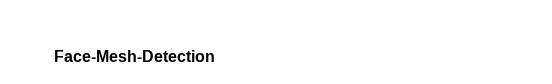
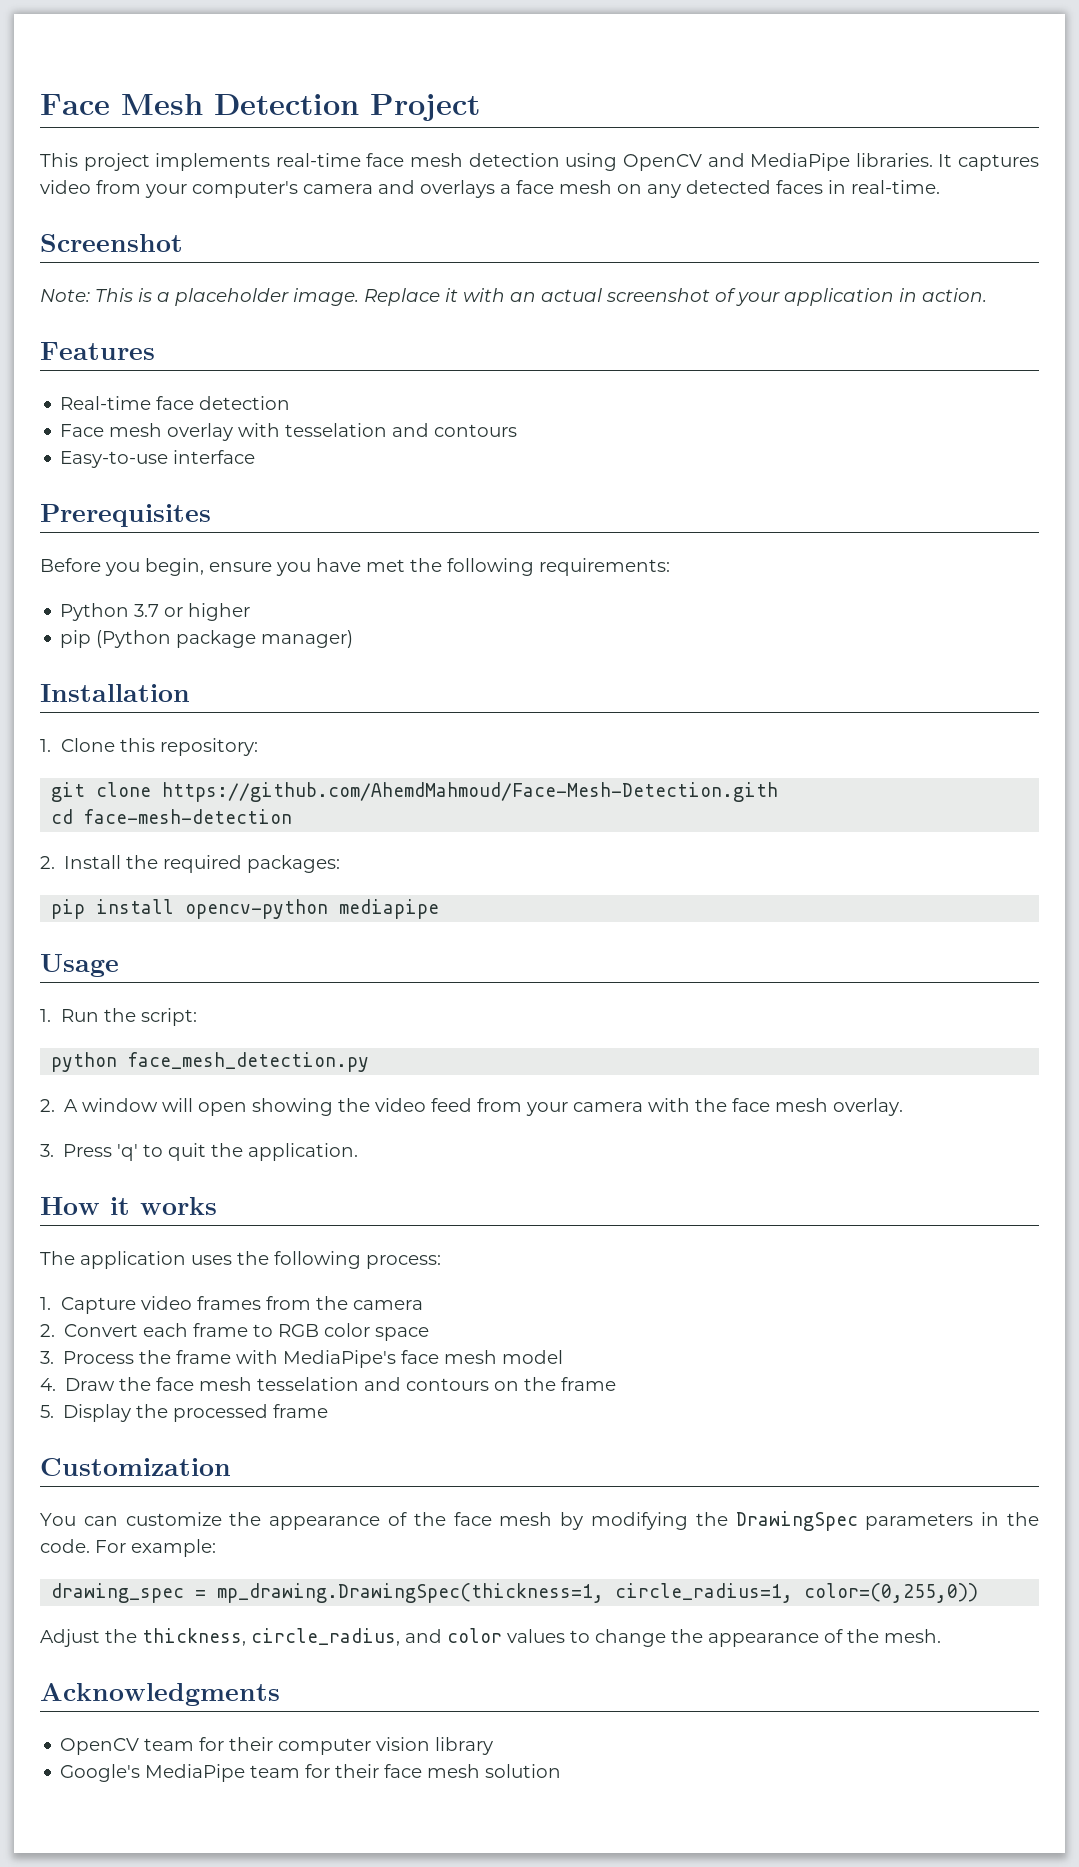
[54,50,215,62] Face-Mesh-Detection -> [40,94,480,121] [40,153,1040,171] [40,180,940,198] [40,234,183,252] [40,288,987,306] [40,342,155,360] [60,396,291,410] [60,423,518,441] [60,450,256,468] [40,504,211,527] [40,558,670,576] [60,603,251,621] [60,630,354,648] [40,684,190,702] [40,738,259,756] [51,782,779,802] [51,809,293,824] [40,855,341,873] [51,899,440,919] [40,954,119,977] [40,1008,198,1026] [51,1052,370,1072] [40,1098,904,1116] [40,1143,359,1161] [40,1197,217,1215] [40,1251,441,1269] [40,1296,424,1314] [40,1323,430,1341] [40,1350,564,1368] [40,1377,617,1391] [40,1404,329,1422] [40,1458,231,1476] [40,1511,1039,1531] [40,1539,216,1557] [51,1583,979,1603] [40,1628,941,1647] [40,1683,280,1706] [60,1737,494,1755] [60,1764,562,1782] Face Mesh Detection Project // This project implements real-time face mesh detection using OpenCV and MediaPipe libraries. It captures video from your computer's camera and overlays a face mesh on any detected faces in real-time. // Screenshot // Note: This is a placeholder image. Replace it with an actual screenshot of your application in action. // Features // Real-time face detection // Face mesh overlay with tesselation and contours // Easy-to-use interface // Prerequisites // Before you begin, ensure you have met the following requirements: // Python 3.7 or higher // pip (Python package manager) // Installation // 1. Clone this repository: // git clone https://github.com/AhemdMahmoud/Face-Mesh-Detection.gith // cd face-mesh-detection // 2. Install the required packages: // pip install opencv-python mediapipe // Usage // 1. Run the script: // python face_mesh_detection.py // 2. A window will open showing the video feed from your camera with the face mesh overlay. // 3. Press 'q' to quit the application. // How it works // The application uses the following process: // 1. Capture video frames from the camera // 2. Convert each frame to RGB color space // 3. Process the frame with MediaPipe's face mesh model // 4. Draw the face mesh tesselation and contours on the frame // 5. Display the processed frame // Customization // You can customize the appearance of the face mesh by modifying the DrawingSpec parameters in the code. For example: // drawing_spec = mp_drawing.DrawingSpec(thickness=1, circle_radius=1, color=(0,255,0)) // Adjust the thickness, circle_radius, and color values to change the appearance of the mesh. // Acknowledgments // OpenCV team for their computer vision library // Google's MediaPipe team for their face mesh solution

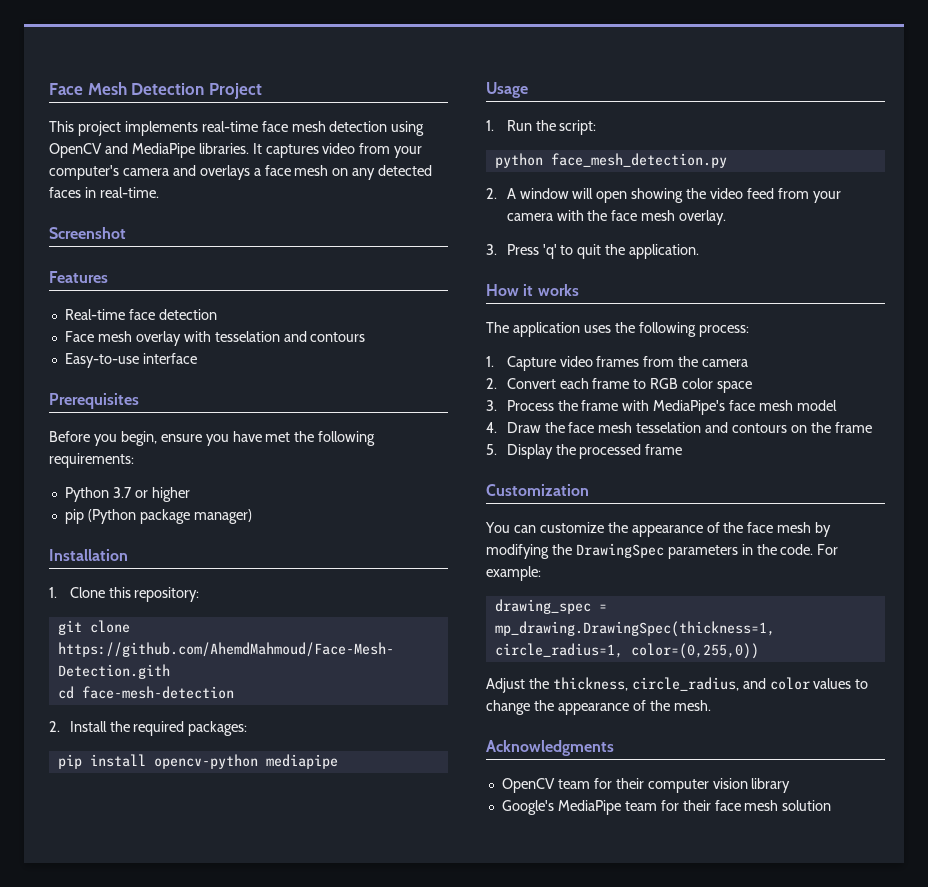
[40,288,987,306] // Note: This is a placeholder image. Replace it with an actual screenshot of your application in action. -> (126, 233) none

